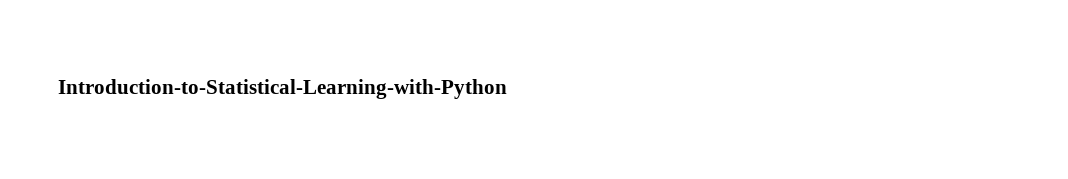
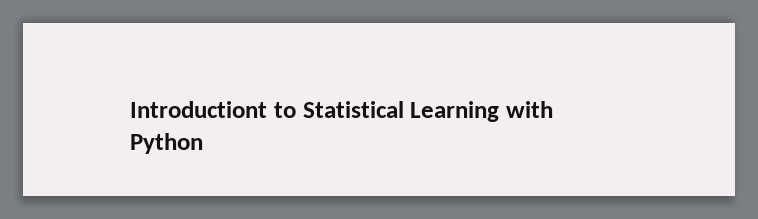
[58,79,507,99] Introduction-to-Statistical-Learning-with-Python -> [130,101,553,122] [130,133,203,154] Introductiont to Statistical Learning with Python

